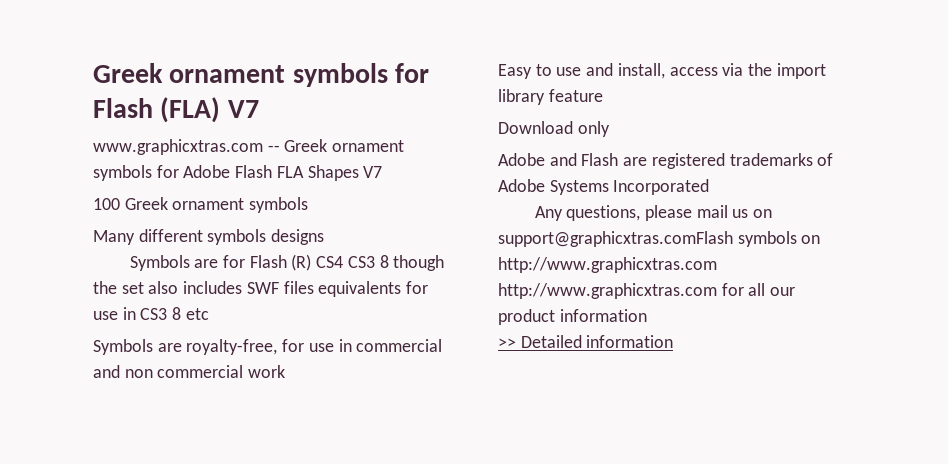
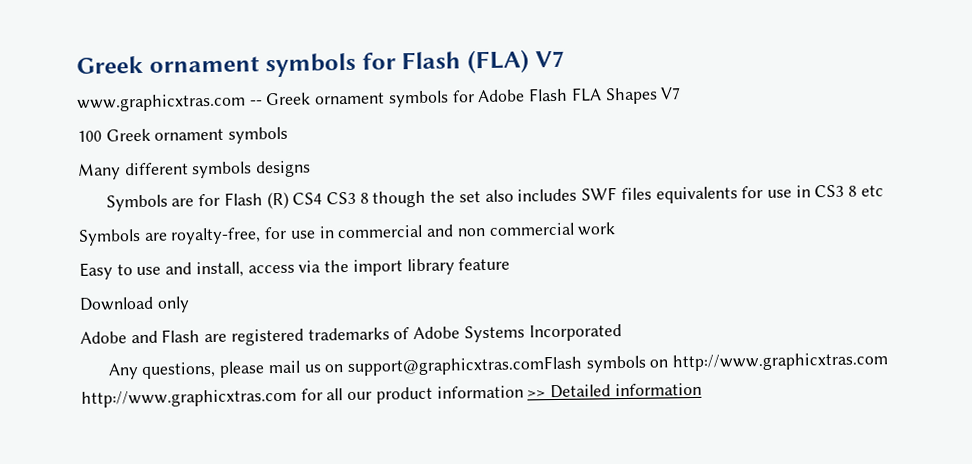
(647, 315) // -> (524, 392) none

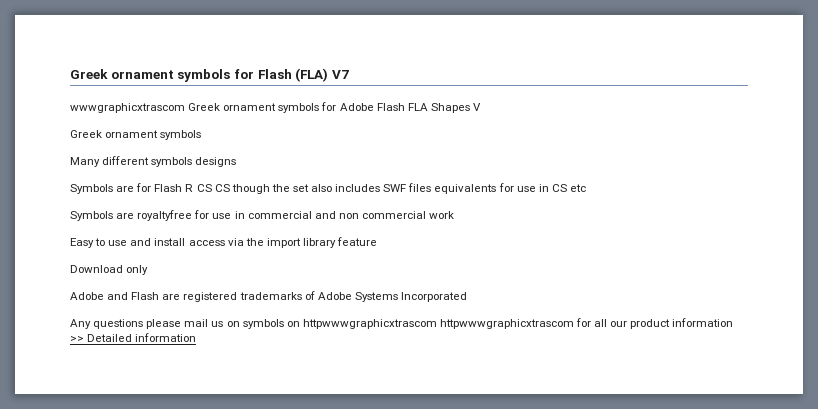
[76,93,263,112] www.graphicxtras.com -- -> [70,103,185,113] wwwgraphicxtrascom
[660,87,682,100] [77,130,102,142] V7 // 100 -> [472,103,481,111] V //
[266,191,369,210] (R) CS4 CS3 8 -> [185,184,230,192] R CS CS
[814,184,858,198] CS3 8 -> [551,184,567,192] CS
[170,227,262,245] royalty-free, -> [137,210,193,221] royaltyfree
[195,261,244,278] install, -> [154,238,186,246] install
[141,361,217,379] questions, -> [93,319,144,329] questions
[347,355,584,377] support@graphicxtras.comFlash -> (240, 324) none
[672,352,890,372] [81,388,297,408] http://www.graphicxtras.com http://www.graphicxtras.com -> [302,319,574,329] httpwwwgraphicxtrascom httpwwwgraphicxtrascom

